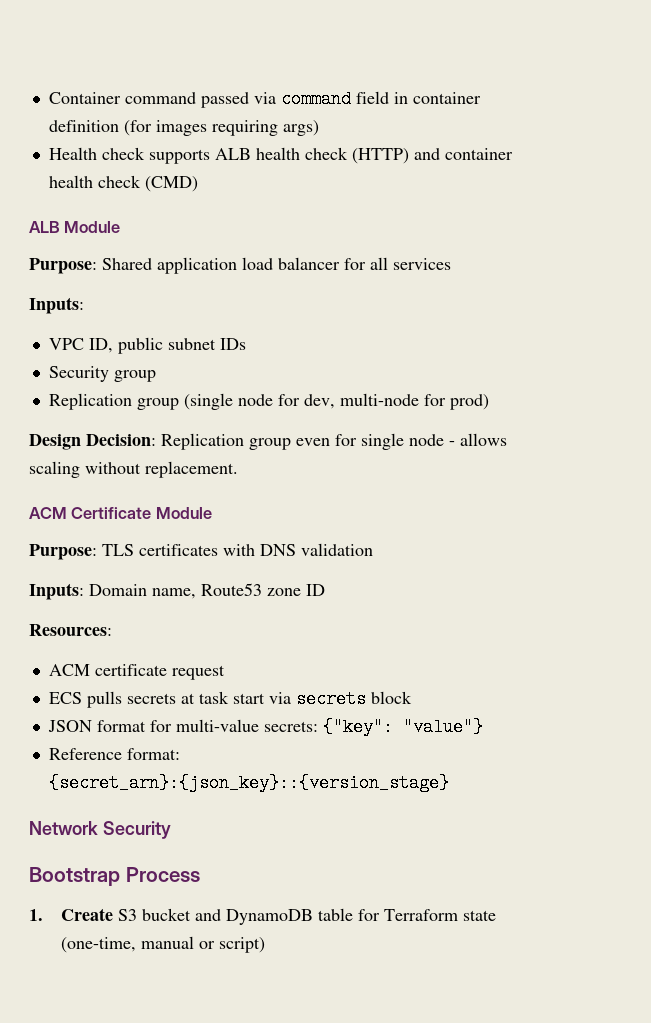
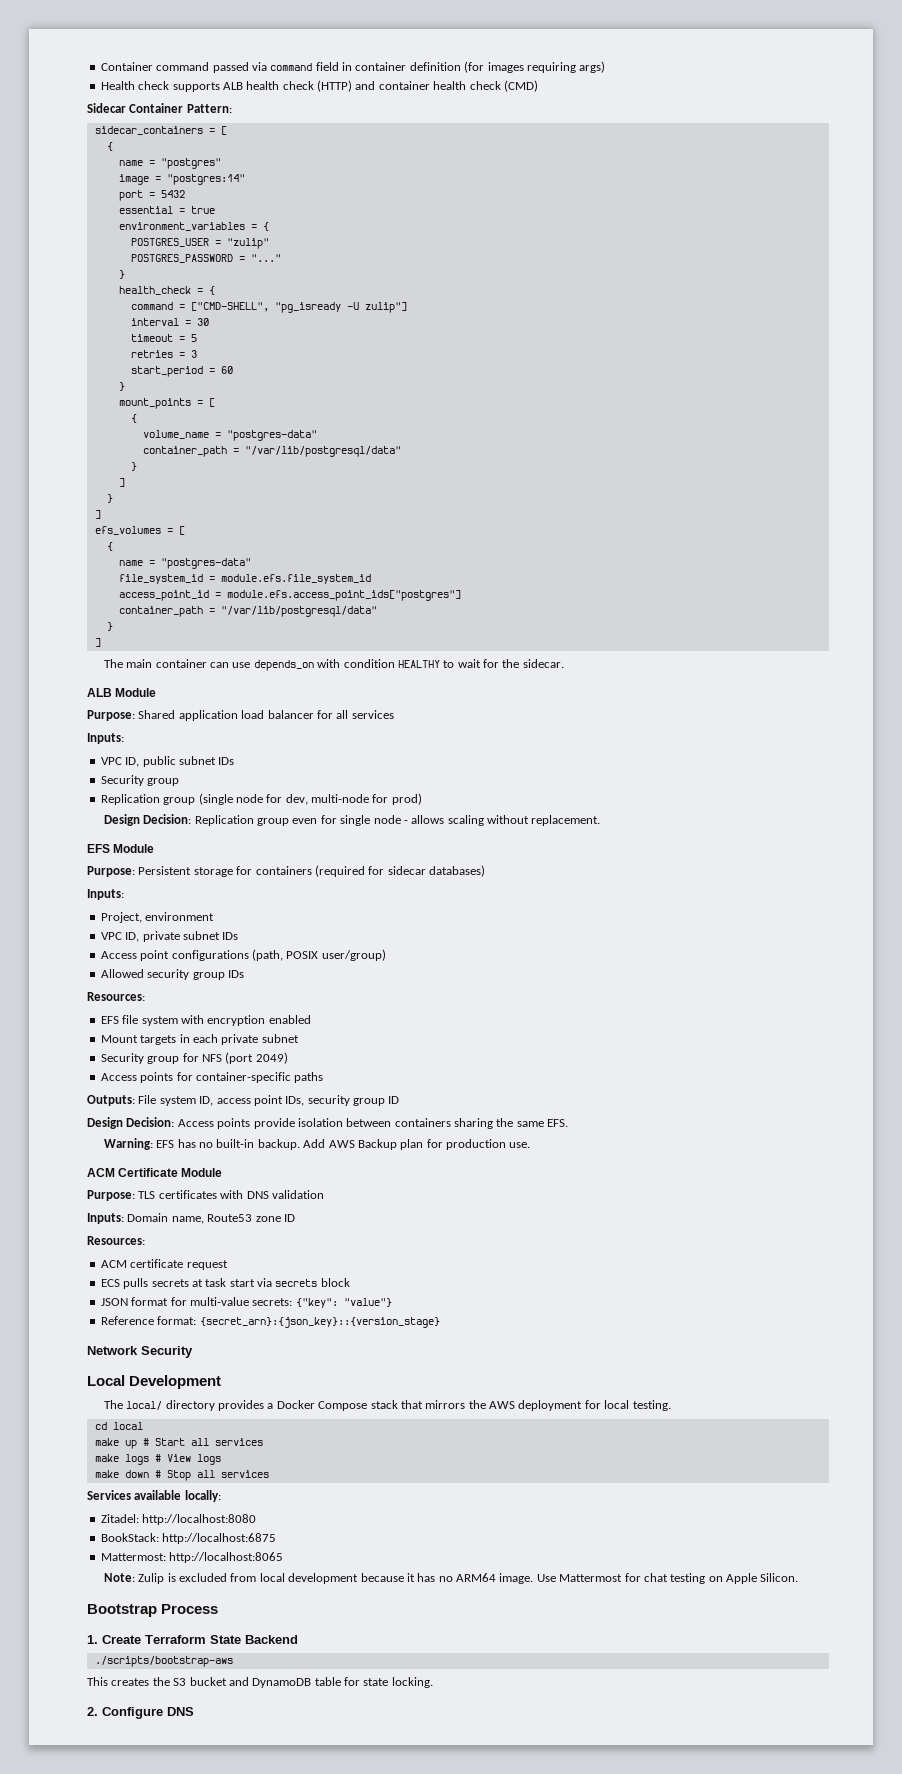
(198, 184) none -> [87,103,232,113] [94,126,227,135] [106,142,113,151] [118,158,221,169] [118,174,245,185] [118,190,185,201] [118,206,215,214] [118,222,269,231] [130,238,269,249] [130,254,281,263] [118,270,125,279] [118,286,215,295] [130,302,407,313] [130,318,209,326] [130,334,197,342] [130,350,197,358] [130,366,233,377] [118,382,125,391] [118,398,215,409] [130,414,137,423] [142,430,317,441] [142,446,401,457] [130,462,137,471] [118,478,125,487] [106,494,113,503] [94,510,101,519] [94,526,185,535] [106,542,113,551] [118,558,251,569] [118,574,371,584] [118,590,461,601] [118,606,377,617] [106,622,113,631] [94,638,101,647] [103,659,564,671] // Sidecar Container Pattern: // sidecar_containers = [ // { // name = "postgres" // image = "postgres:14" // port = 5432 // essential = true // environment_variables = { // POSTGRES_USER = "zulip" // POSTGRES_PASSWORD = "..." // } // health_check = { // command = ["CMD-SHELL", "pg_isready -U zulip"] // interval = 30 // timeout = 5 // retries = 3 // start_period = 60 // } // mount_points = [ // { // volume_name = "postgres-data" // container_path = "/var/lib/postgresql/data" // } // ] // } // ] // efs_volumes = [ // { // name = "postgres-data" // file_system_id = module.efs.file_system_id // access_point_id = module.efs.access_point_ids["postgres"] // container_path = "/var/lib/postgresql/data" // } // ] // The main container can use depends_on with condition HEALTHY to wait for the sidecar.
(238, 469) none -> [87,844,155,853] [87,865,485,877] [87,889,124,900] [100,912,215,923] [100,931,239,942] [100,949,386,961] [100,969,244,980] [87,992,145,1001] [100,1015,311,1026] [100,1034,299,1045] [100,1052,288,1064] [100,1072,324,1083] [87,1095,400,1106] [87,1117,569,1129] [103,1138,531,1150] // EFS Module // Purpose: Persistent storage for containers (required for sidecar databases) // Inputs: // Project, environment // VPC ID, private subnet IDs // Access point configurations (path, POSIX user/group) // Allowed security group IDs // Resources: // EFS file system with encryption enabled // Mount targets in each private subnet // Security group for NFS (port 2049) // Access points for container-specific paths // Outputs: File system ID, access point IDs, security group ID // Design Decision: Access points provide isolation between containers sharing the same EFS. // Warning: EFS has no built-in backup. Add AWS Backup plan for production use.
[29,867,200,886] [29,908,114,921] Bootstrap Process // 1. Create -> [87,1375,222,1389] [103,1400,671,1411] [94,1422,143,1430] [94,1438,263,1449] [94,1454,221,1465] [94,1470,269,1481] [87,1490,221,1502] [100,1514,257,1525] [100,1533,277,1544] [100,1552,284,1563] [103,1573,799,1584] [87,1604,219,1617] [87,1635,298,1644] [94,1656,233,1667] [87,1677,170,1686] Local Development // The local/ directory provides a Docker Compose stack that mirrors the AWS deployment for local testing. // cd local // make up # Start all services // make logs # View logs // make down # Stop all services // Services available locally: // Zitadel: http://localhost:8080 // BookStack: http://localhost:6875 // Mattermost: http://localhost:8065 // Note: Zulip is excluded from local development because it has no ARM64 image. Use Mattermost for chat testing on Apple Silicon. // Bootstrap Process // 1. Create Terraform State Backend // ./scripts/bootstrap-aws // This creates the
[384,909,497,921] [61,936,266,953] Terraform state (one-time, manual or script) -> [363,1677,433,1688] [87,1707,194,1719] state locking. // 2. Configure DNS

